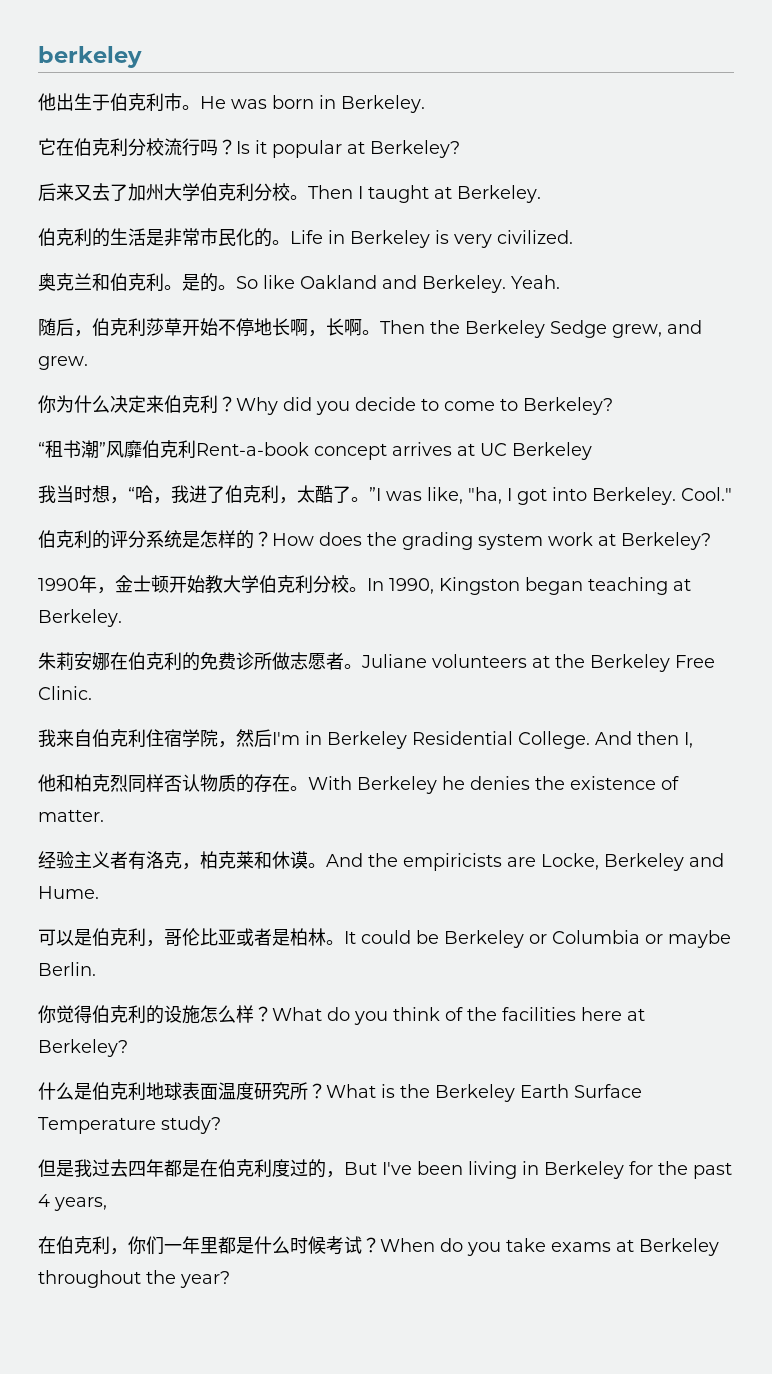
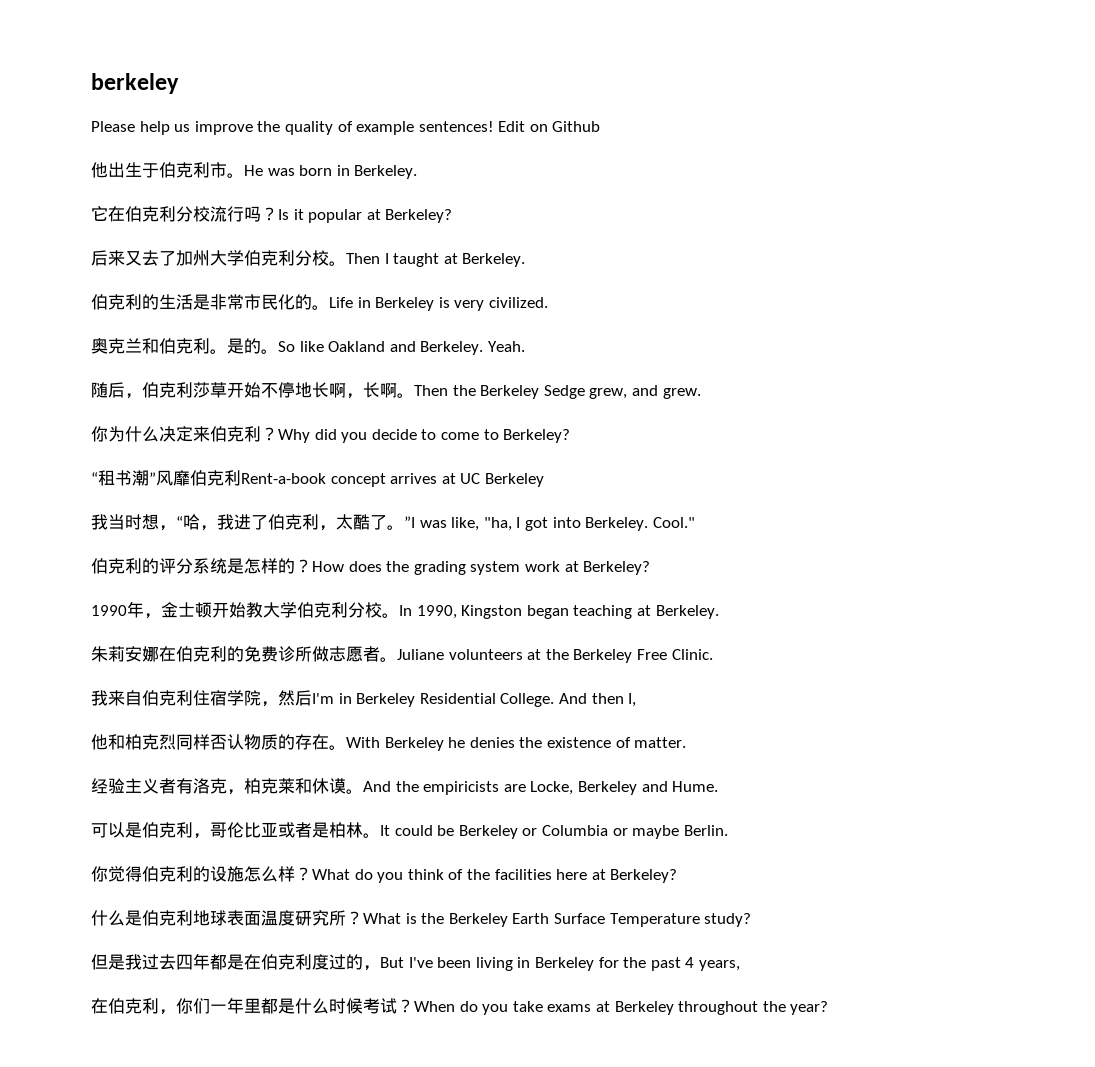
(142, 57) none -> [91,121,601,135] // Please help us improve the quality of example sentences! Edit on Github

